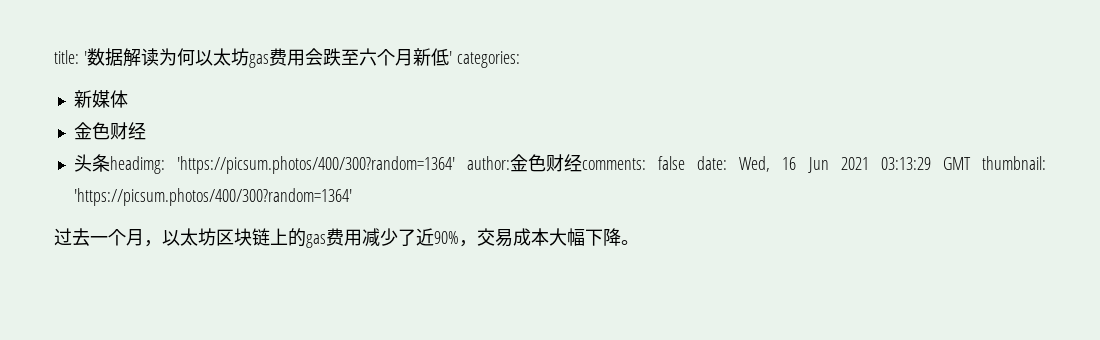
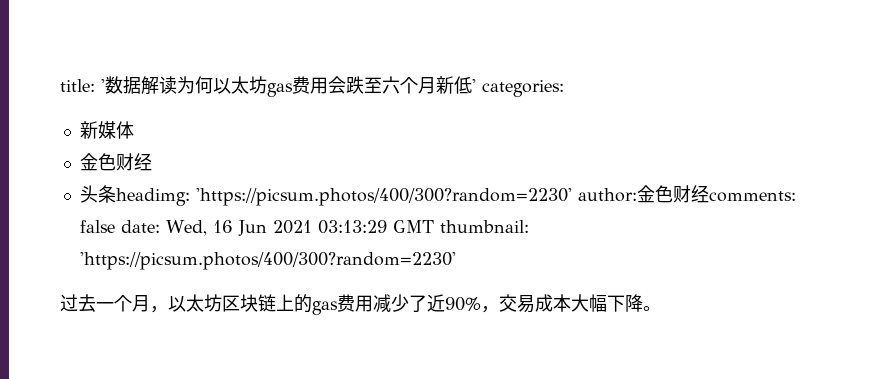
[176,156,455,174] 'https://picsum.photos/400/300?random=1364' -> [195,188,572,206] 'https://picsum.photos/400/300?random=2230'
[73,188,352,206] 'https://picsum.photos/400/300?random=1364' -> [79,252,456,270] 'https://picsum.photos/400/300?random=2230'

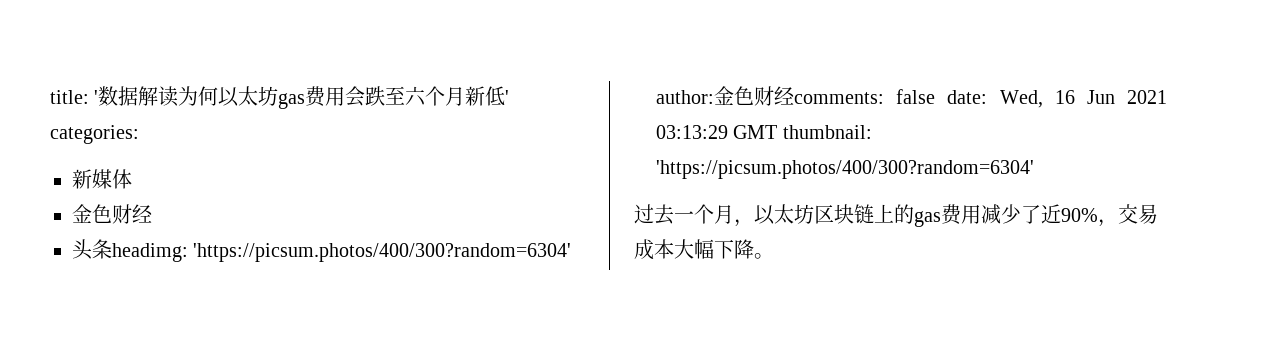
[195,188,572,206] 'https://picsum.photos/400/300?random=2230' -> [193,243,572,262] 'https://picsum.photos/400/300?random=6304'
[79,252,456,270] 'https://picsum.photos/400/300?random=2230' -> [656,160,1034,179] 'https://picsum.photos/400/300?random=6304'

